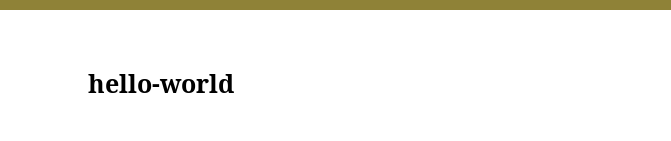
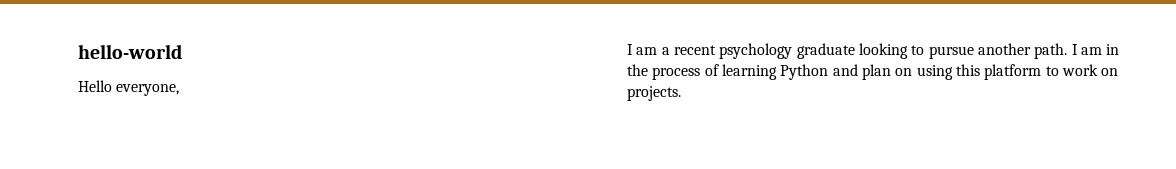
(234, 83) none -> [78,80,180,96] [627,43,1120,59] [627,64,1119,80] [627,86,681,101] // Hello everyone, // I am a recent psychology graduate looking to pursue another path. I am in the process of learning Python and plan on using this platform to work on projects.

